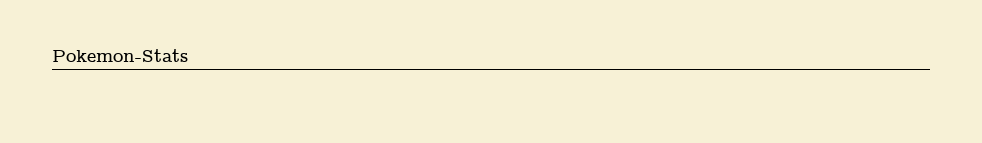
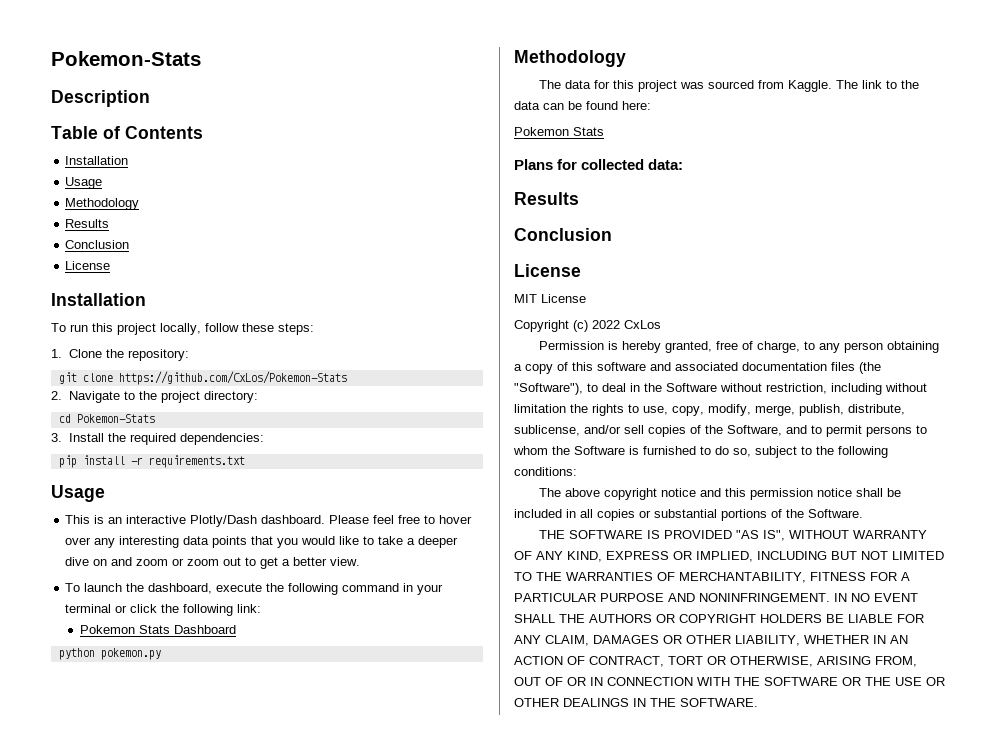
[52,49,188,62] Pokemon-Stats -> [51,51,201,66] [51,90,150,107] [51,126,203,139] [65,156,129,165] [65,177,103,189] [65,198,140,210] [65,219,110,228] [65,240,130,249] [65,261,111,270] [51,293,146,306] [51,323,314,335] [51,349,189,361] [58,371,347,385] [51,391,258,403] [58,414,155,423] [51,433,264,445] [58,455,245,468] [51,485,105,502] [65,515,473,527] [65,536,459,548] [65,557,361,569] [65,583,444,595] [65,604,262,616] [79,625,236,634] [58,648,161,660] [514,50,626,67] [538,80,919,92] [514,101,651,110] [514,127,604,136] [514,159,684,170] [514,192,579,205] [514,228,612,241] [514,264,581,277] [514,294,586,303] [514,320,661,332] [538,341,939,353] [514,362,881,374] [514,383,927,395] [514,404,905,416] [514,425,927,437] [513,446,888,458] [514,467,577,476] [538,488,901,500] [514,509,863,521] [538,530,927,541] [514,551,944,562] [514,572,910,583] [514,593,918,602] [514,614,924,623] [514,635,908,646] [514,656,917,667] [514,677,945,686] [514,698,758,707] Pokemon-Stats // Description // Table of Contents // Installation // Usage // Methodology // Results // Conclusion // License // Installation // To run this project locally, follow these steps: // 1. Clone the repository: // git clone https://github.com/CxLos/Pokemon-Stats // 2. Navigate to the project directory: // cd Pokemon-Stats // 3. Install the required dependencies: // pip install -r requirements.txt // Usage // This is an interactive Plotly/Dash dashboard. Please feel free to hover over any interesting data points that you would like to take a deeper dive on and zoom or zoom out to get a better view. // To launch the dashboard, execute the following command in your terminal or click the following link: // Pokemon Stats Dashboard // python pokemon.py // Methodology // The data for this project was sourced from Kaggle. The link to the data can be found here: // Pokemon Stats // Plans for collected data: // Results // Conclusion // License // MIT License // Copyright (c) 2022 CxLos // Permission is hereby granted, free of charge, to any person obtaining a copy of this software and associated documentation files (the "Software"), to deal in the Software without restriction, including without limitation the rights to use, copy, modify, merge, publish, distribute, sublicense, and/or sell copies of the Software, and to permit persons to whom the Software is furnished to do so, subject to the following conditions: // The above copyright notice and this permission notice shall be included in all copies or substantial portions of the Software. // THE SOFTWARE IS PROVIDED "AS IS", WITHOUT WARRANTY OF ANY KIND, EXPRESS OR IMPLIED, INCLUDING BUT NOT LIMITED TO THE WARRANTIES OF MERCHANTABILITY, FITNESS FOR A PARTICULAR PURPOSE AND NONINFRINGEMENT. IN NO EVENT SHALL THE AUTHORS OR COPYRIGHT HOLDERS BE LIABLE FOR ANY CLAIM, DAMAGES OR OTHER LIABILITY, WHETHER IN AN ACTION OF CONTRACT, TORT OR OTHERWISE, ARISING FROM, OUT OF OR IN CONNECTION WITH THE SOFTWARE OR THE USE OR OTHER DEALINGS IN THE SOFTWARE.

